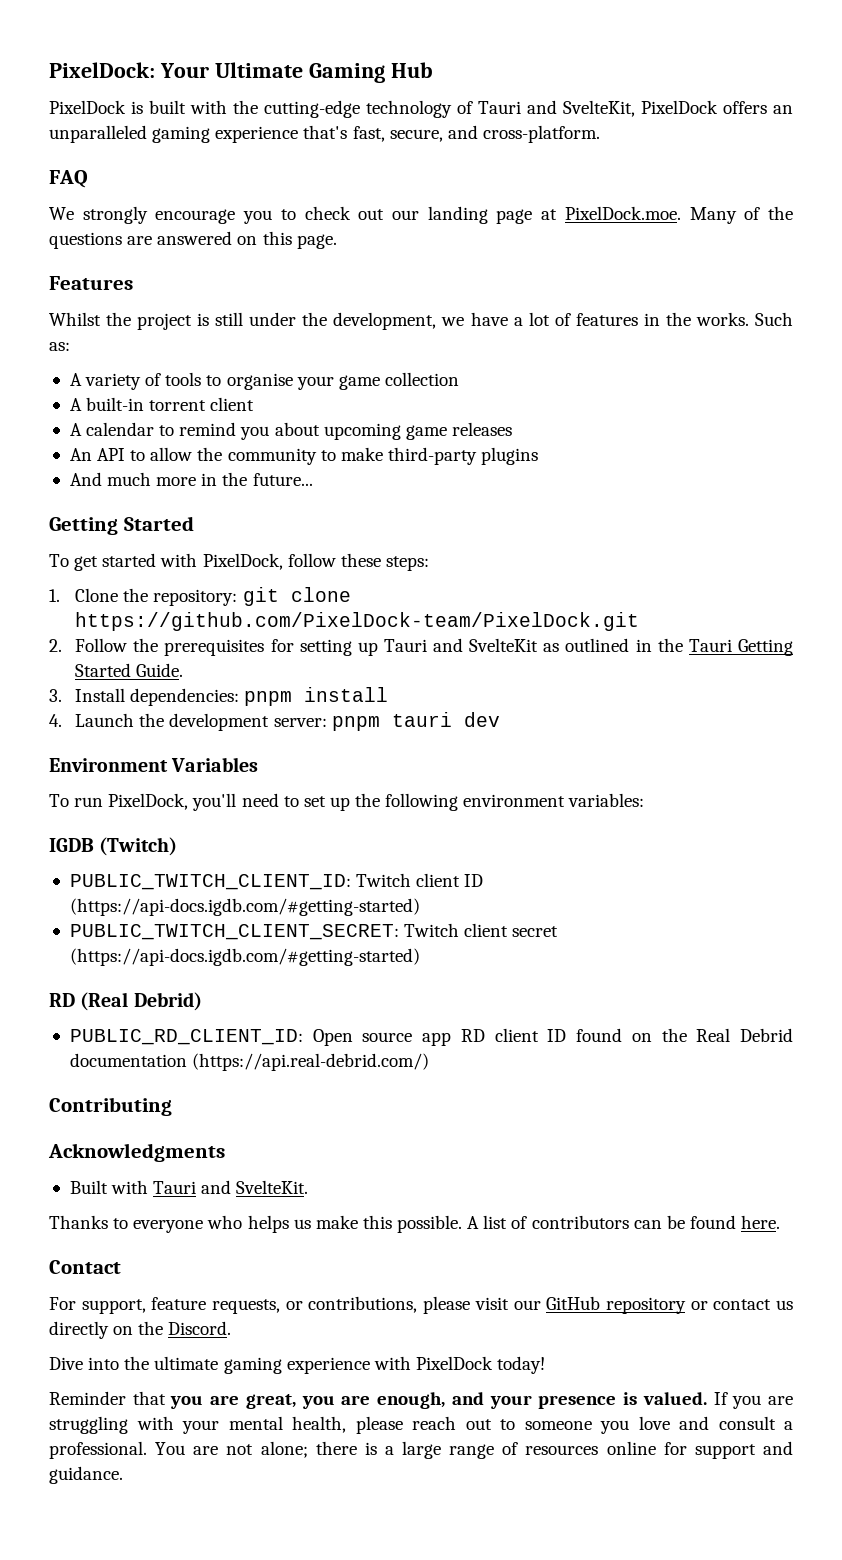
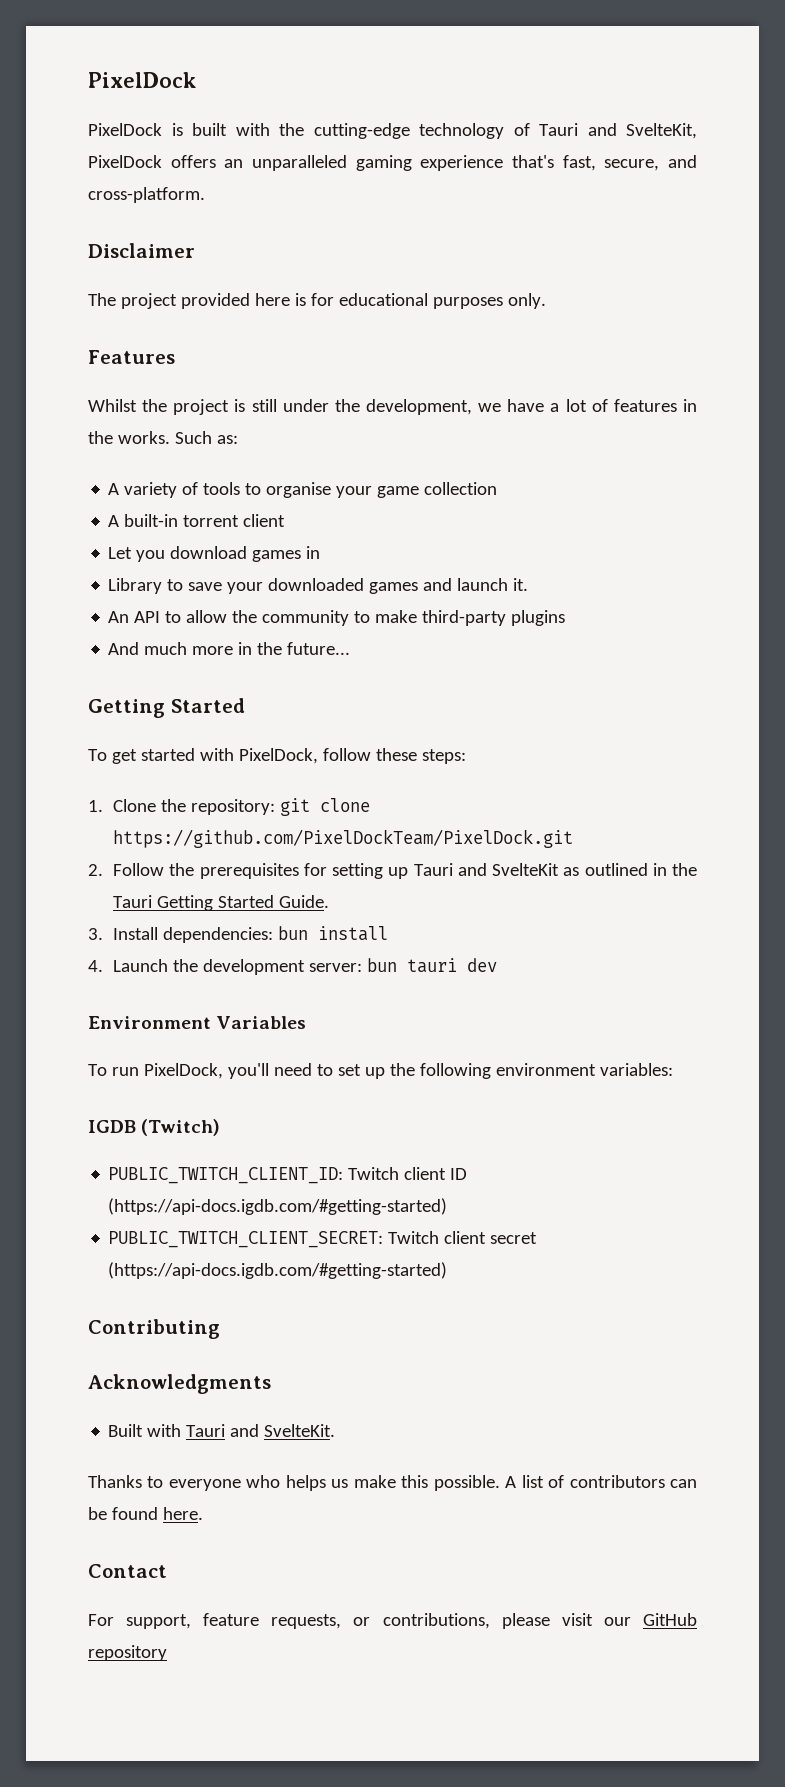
[49,62,433,83] PixelDock: Your Ultimate Gaming Hub -> [88,72,196,88] PixelDock
[49,170,88,188] [49,206,793,224] [49,231,337,249] FAQ // We strongly encourage you to check out our landing page at PixelDock.moe. Many of the questions are answered on this page. -> [88,243,195,258] [88,293,546,309] Disclaimer // The project provided here is for educational purposes only.
[69,422,512,440] A calendar to remind you about upcoming game releases -> [108,546,321,562] [108,578,529,594] Let you download games in // Library to save your downloaded games and launch it.
[75,612,640,631] https://github.com/PixelDock-team/PixelDock.git -> [113,829,574,848] https://github.com/PixelDockTeam/PixelDock.git
[244,691,293,706] pnpm -> [278,926,309,940] bun
[331,716,380,731] pnpm -> [367,958,398,972] bun
[49,992,202,1011] [69,1028,794,1046] [69,1053,430,1071] // RD (Real Debrid) // PUBLIC_RD_CLIENT_ID: Open source app RD client ID found on the Real Debrid documentation (https://api.real-debrid.com/) -> (448, 1270) none
[690,1299,793,1310] [49,1321,232,1339] [49,1356,546,1374] [49,1391,794,1409] [49,1416,793,1434] [49,1441,793,1459] [49,1466,123,1484] or contact us directly on the Discord. // Dive into the ultimate gaming experience with PixelDock today! // Reminder that you are great, you are enough, and your presence is valued. If you are struggling with your mental health, please reach out to someone you love and consult a professional. You are not alone; there is a large range of resources online for support and guidance. -> (167, 1653) none

